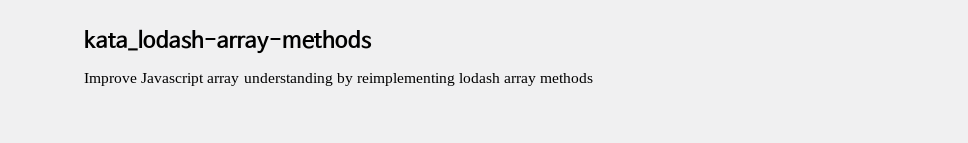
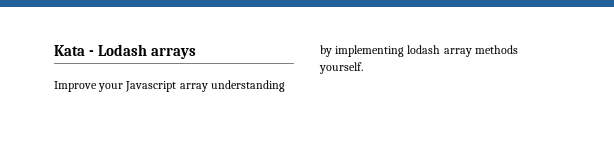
[84,29,372,54] kata_lodash-array-methods -> [54,44,197,59] Kata - Lodash arrays
(137, 79) none -> [98,83,124,92] your
[356,73,455,86] reimplementing -> [335,45,405,57] implementing
(594, 78) none -> [319,62,363,74] yourself.

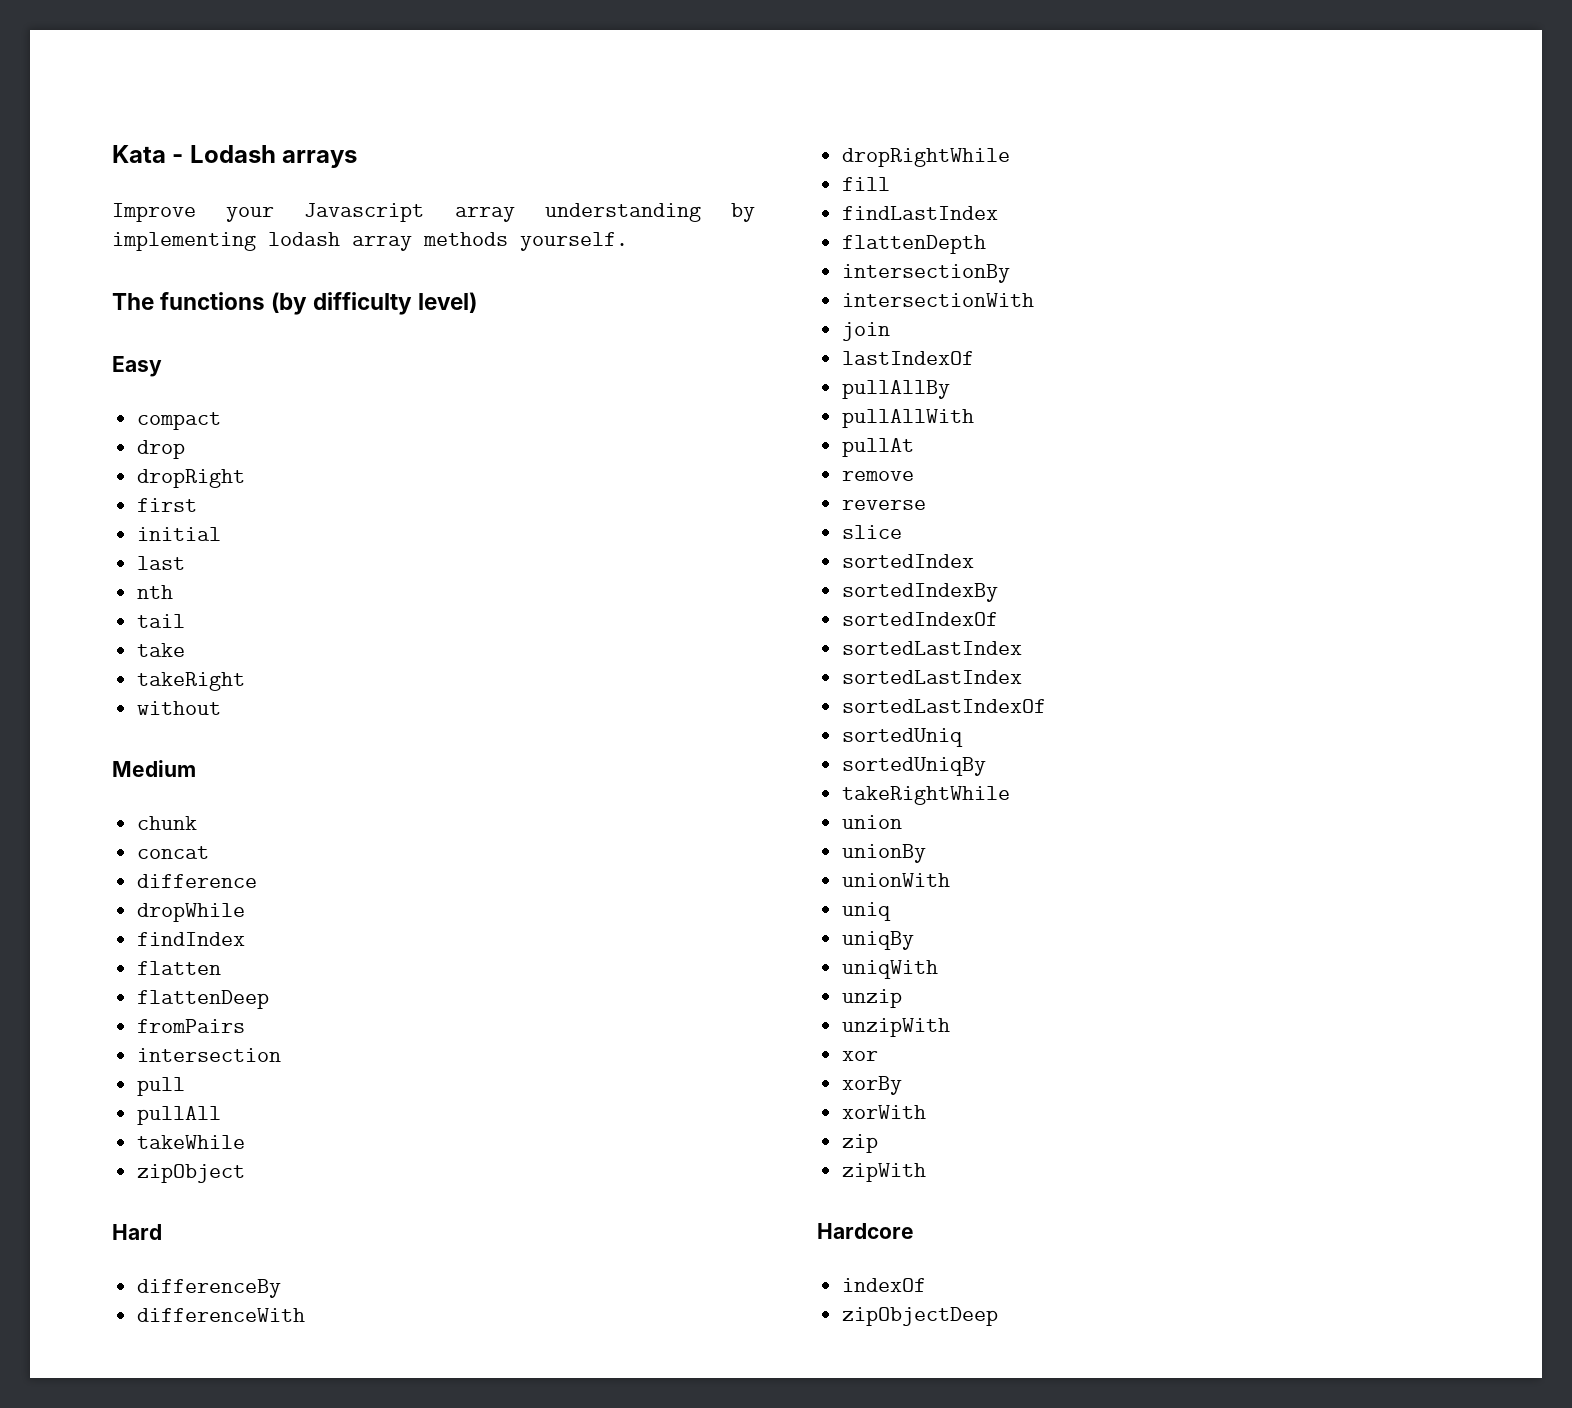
(363, 68) none -> [112,292,478,315] [112,356,162,377] [137,412,222,430] [137,440,186,459] [137,469,246,488] [137,498,198,512] [137,527,222,541] [137,556,186,570] [137,585,174,599] [137,614,186,628] [137,643,186,657] [137,672,246,691] [137,701,222,715] [112,760,196,777] [137,816,198,830] [137,846,210,859] [137,874,258,888] [137,903,246,922] [137,932,246,946] [137,961,222,975] [137,990,270,1009] [137,1019,246,1033] [137,1048,282,1062] [137,1077,186,1096] [137,1106,222,1125] [137,1135,246,1149] [137,1164,246,1183] [112,1224,162,1240] [137,1279,282,1298] [137,1308,306,1322] [842,148,1011,167] [842,177,891,191] [842,206,999,220] [842,235,987,254] [842,264,1011,283] [842,293,1035,307] [842,322,891,341] [842,351,975,365] [842,380,951,399] [842,409,975,428] [842,438,915,457] [842,471,915,481] [842,500,927,510] [842,525,903,539] [842,554,975,568] [842,583,999,602] [842,612,999,626] [842,641,1023,655] [842,670,1023,684] [842,699,1047,713] [842,728,964,747] [842,757,987,776] [842,786,1011,805] [842,815,903,829] [842,844,927,863] [842,873,951,887] [842,902,892,921] [842,931,915,950] [842,960,939,979] [842,989,903,1008] [842,1018,951,1037] [842,1051,879,1061] [842,1076,903,1095] [842,1105,927,1119] [842,1134,879,1153] [842,1163,927,1182] [817,1223,914,1239] [842,1278,927,1292] [842,1307,999,1326] // The functions (by difficulty level) // Easy // compact // drop // dropRight // first // initial // last // nth // tail // take // takeRight // without // Medium // chunk // concat // difference // dropWhile // findIndex // flatten // flattenDeep // fromPairs // intersection // pull // pullAll // takeWhile // zipObject // Hard // differenceBy // differenceWith // dropRightWhile // fill // findLastIndex // flattenDepth // intersectionBy // intersectionWith // join // lastIndexOf // pullAllBy // pullAllWith // pullAt // remove // reverse // slice // sortedIndex // sortedIndexBy // sortedIndexOf // sortedLastIndex // sortedLastIndex // sortedLastIndexOf // sortedUniq // sortedUniqBy // takeRightWhile // union // unionBy // unionWith // uniq // uniqBy // uniqWith // unzip // unzipWith // xor // xorBy // xorWith // zip // zipWith // Hardcore // indexOf // zipObjectDeep

